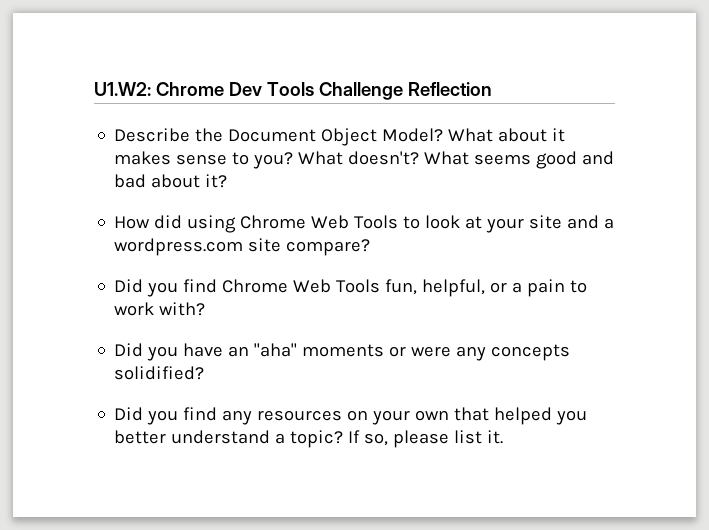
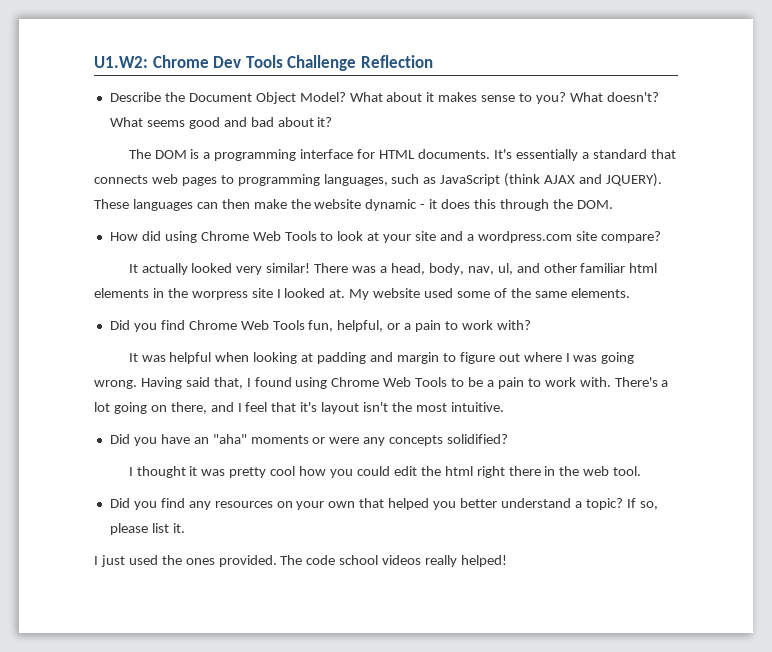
(228, 181) none -> [128,149,676,161] [94,173,662,187] [94,199,613,211] // The DOM is a programming interface for HTML documents. It's essentially a standard that connects web pages to programming languages, such as JavaScript (think AJAX and JQUERY). These languages can then make the website dynamic - it does this through the DOM.
(371, 247) none -> [128,263,658,275] [94,288,630,300] // It actually looked very similar! There was a head, body, nav, ul, and other familiar html elements in the worpress site I looked at. My website used some of the same elements.
(206, 309) none -> [128,352,635,364] [94,377,669,389] [94,402,504,414] // It was helpful when looking at padding and margin to figure out where I was going wrong. Having said that, I found using Chrome Web Tools to be a pain to work with. There's a lot going on there, and I feel that it's layout isn't the most intuitive.
(205, 373) none -> [128,466,642,478] // I thought it was pretty cool how you could edit the html right there in the web tool.
(504, 437) none -> [94,555,508,567] // I just used the ones provided. The code school videos really helped!

